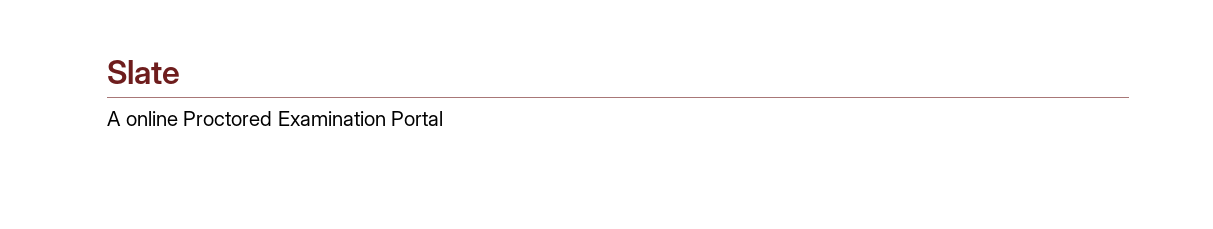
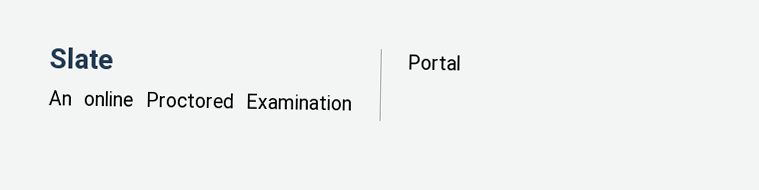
[107,111,121,126] A -> [48,90,73,106] An

